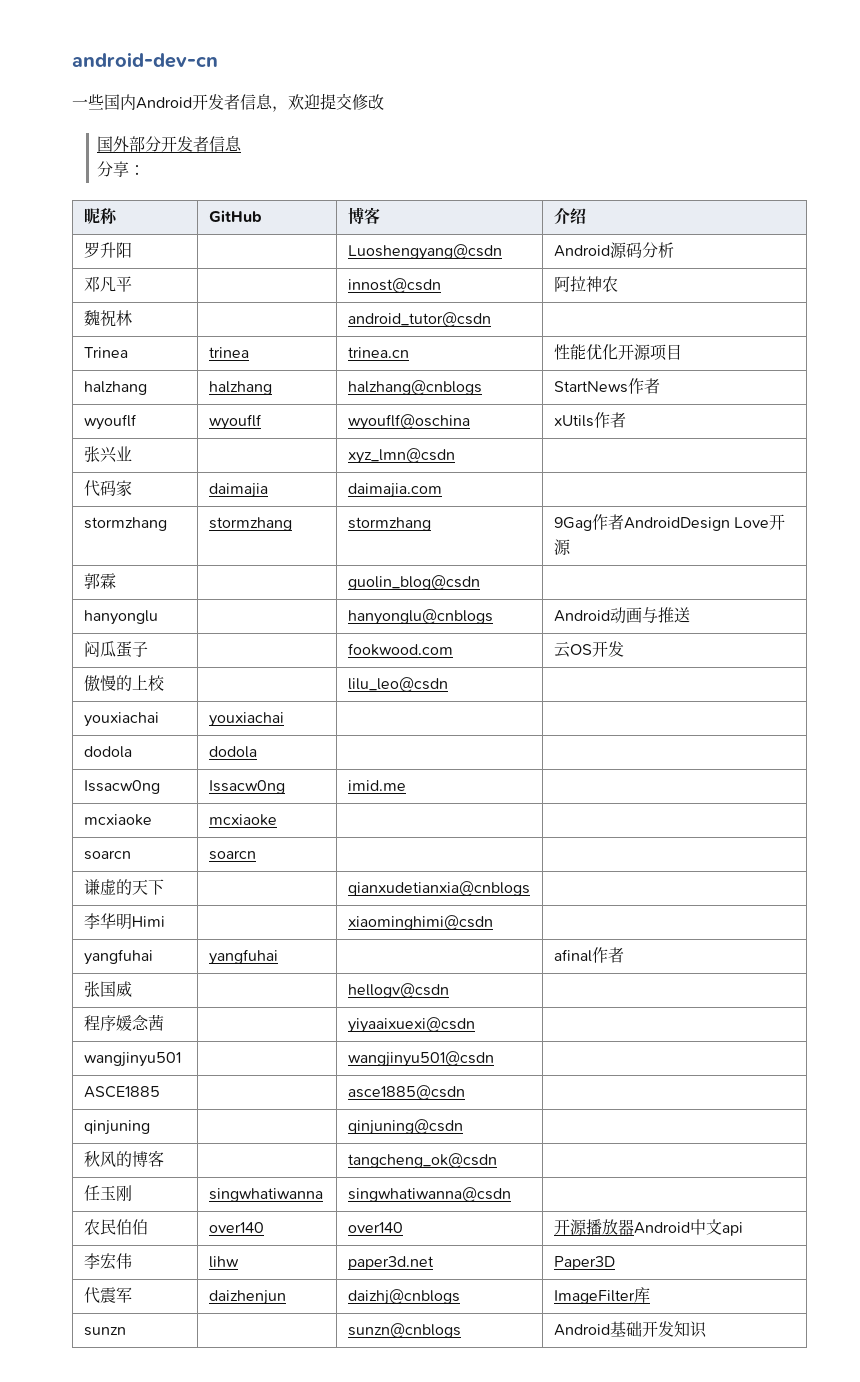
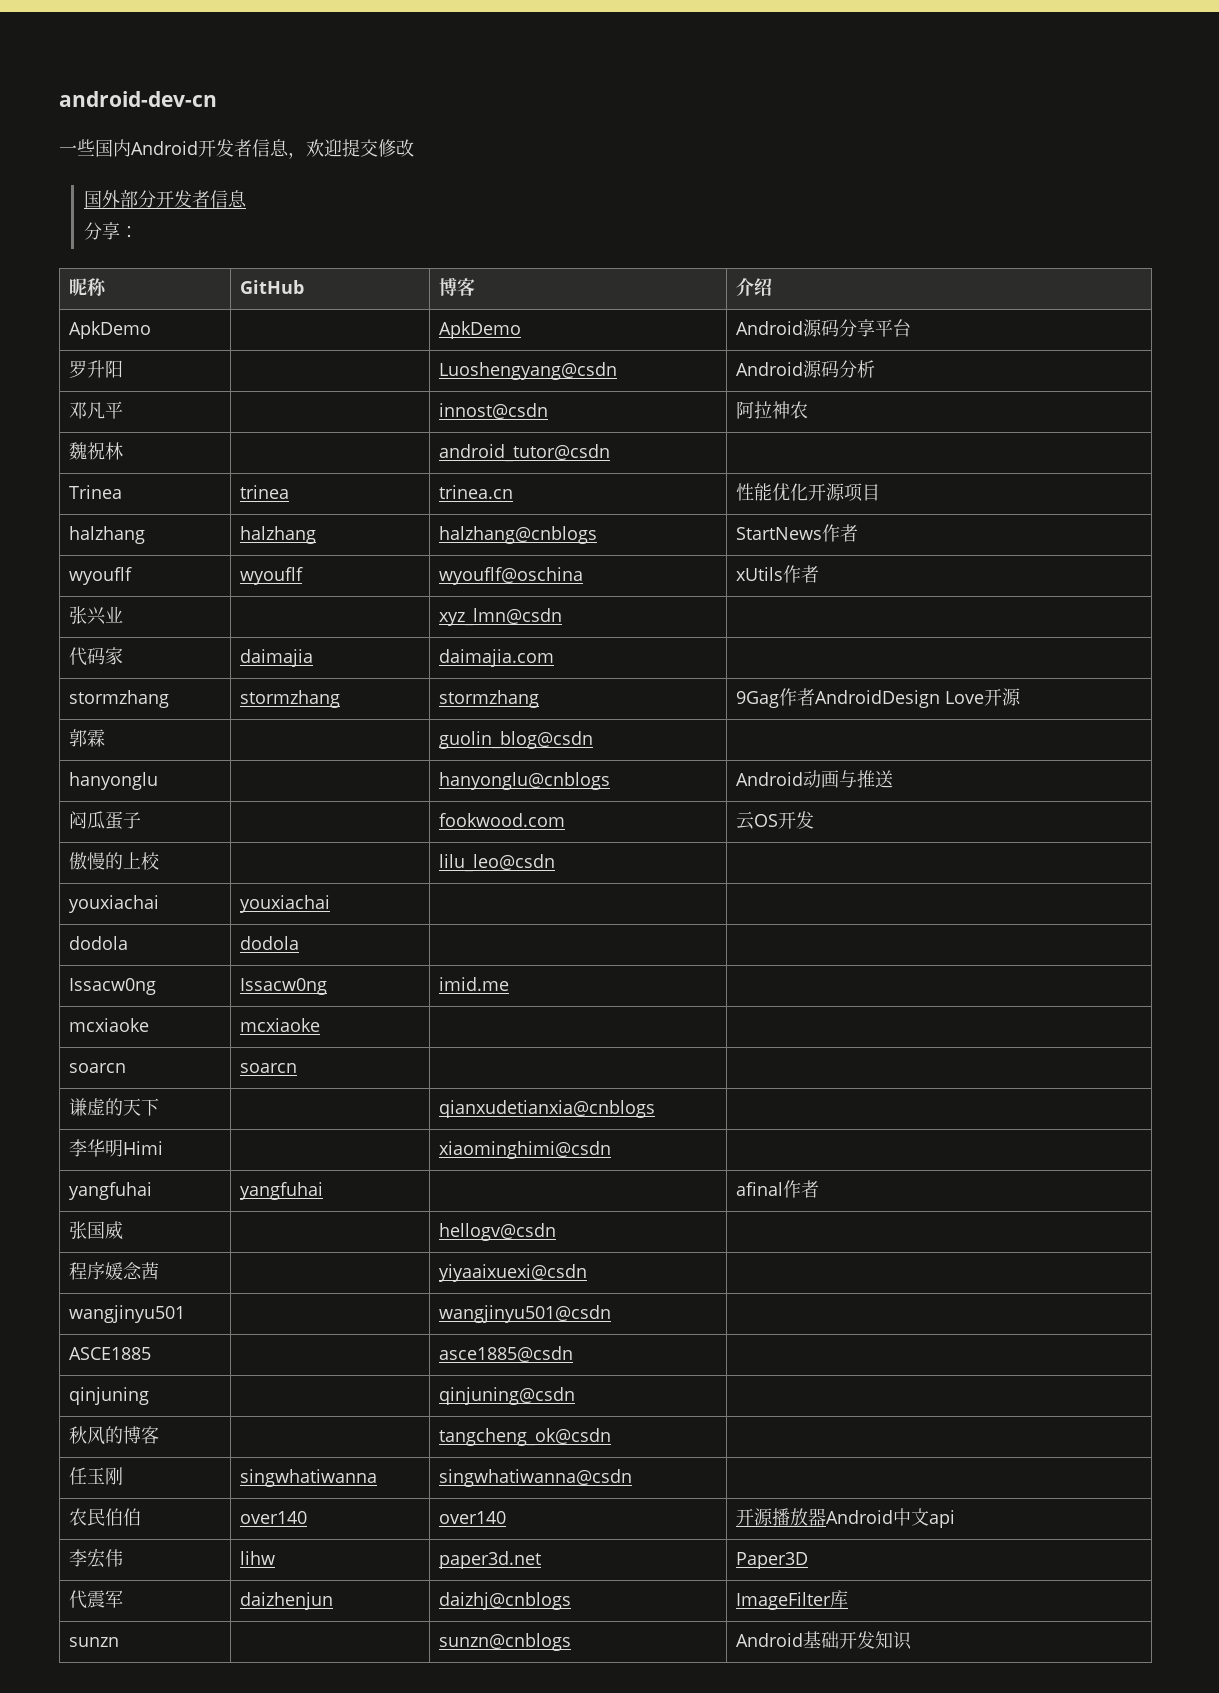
(586, 216) none -> [68,321,151,339] [438,321,521,339] [735,319,911,337] // ApkDemo | | ApkDemo | Android源码分享平台

